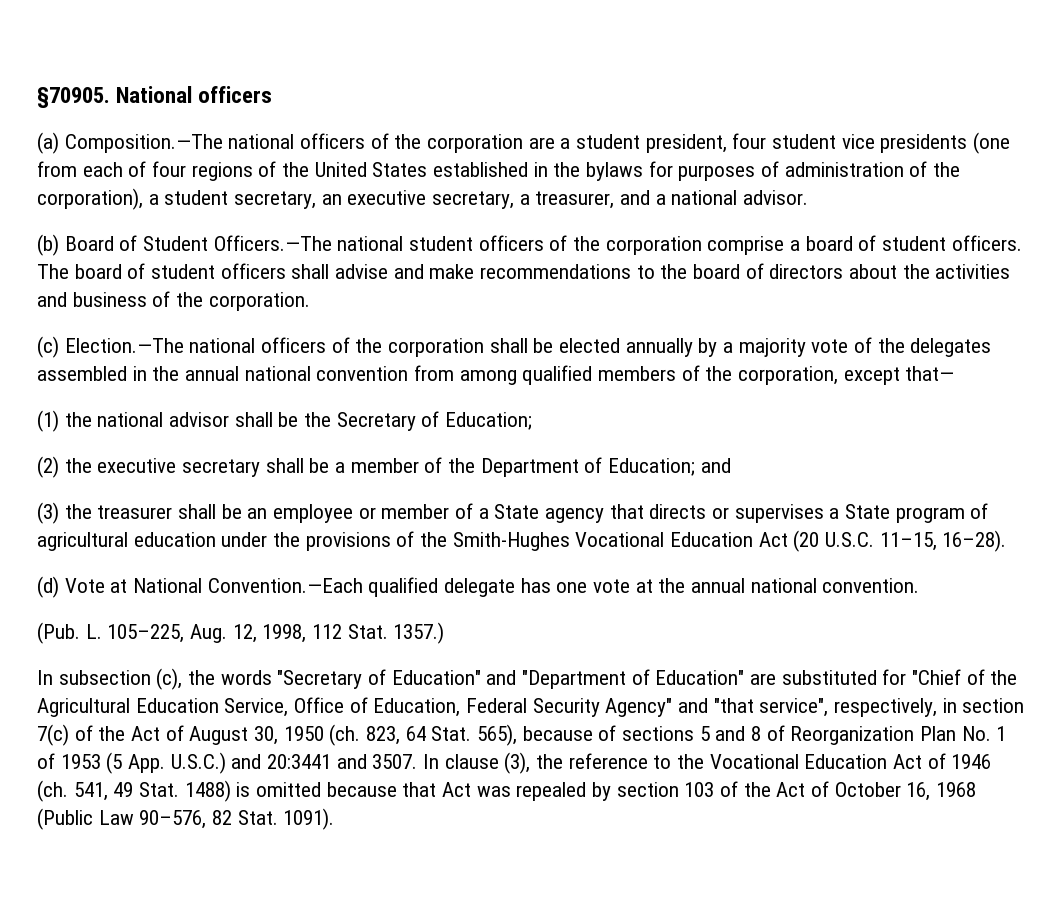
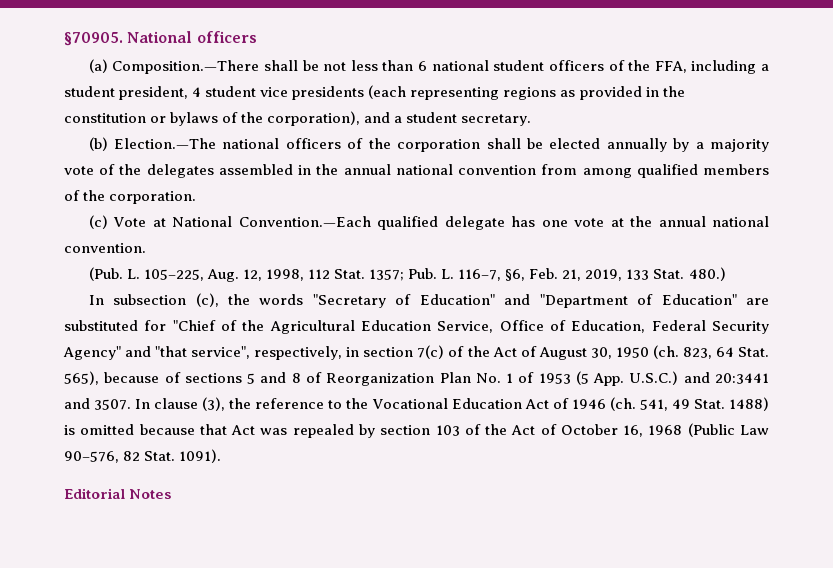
[64,132,1011,154] [37,161,961,181] [37,188,809,210] [37,234,332,256] Composition.—The national officers of the corporation are a student president, four student vice presidents (one from each of four regions of the United States established in the bylaws for purposes of administration of the corporation), a student secretary, an executive secretary, a treasurer, and a national advisor. // (b) Board of Student Officers.—The -> [112,60,428,74] Composition.—There shall be not less than 6
[605,235,1022,255] [37,263,1011,279] [37,291,310,311] [37,336,59,358] corporation comprise a board of student officers. The board of student officers shall advise and make recommendations to the board of directors about the activities and business of the corporation. // (c) -> [654,60,770,74] [64,85,685,100] [64,111,532,126] [88,137,108,151] FFA, including a student president, 4 student vice presidents (each representing regions as provided in the constitution or bylaws of the corporation), and a student secretary. // (b)
[738,366,955,385] [37,410,533,432] [37,456,731,478] [37,502,989,524] [37,530,1007,552] [37,576,59,598] corporation, except that— // (1) the national advisor shall be the Secretary of Education; // (2) the executive secretary shall be a member of the Department of Education; and // (3) the treasurer shall be an employee or member of a State agency that directs or supervises a State program of agricultural education under the provisions of the Smith-Hughes Vocational Education Act (20 U.S.C. 11–15, 16–28). // (d) -> [109,191,197,204] [88,215,108,229] corporation. // (c)
[393,622,445,644] 1357.) -> [369,267,726,281] 1357; Pub. L. 116–7, §6, Feb. 21, 2019, 133 Stat. 480.)
(335, 819) none -> [64,488,172,499] // Editorial Notes

